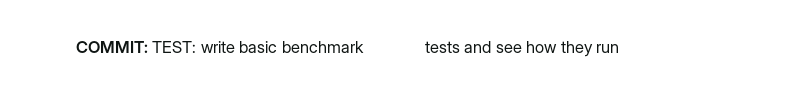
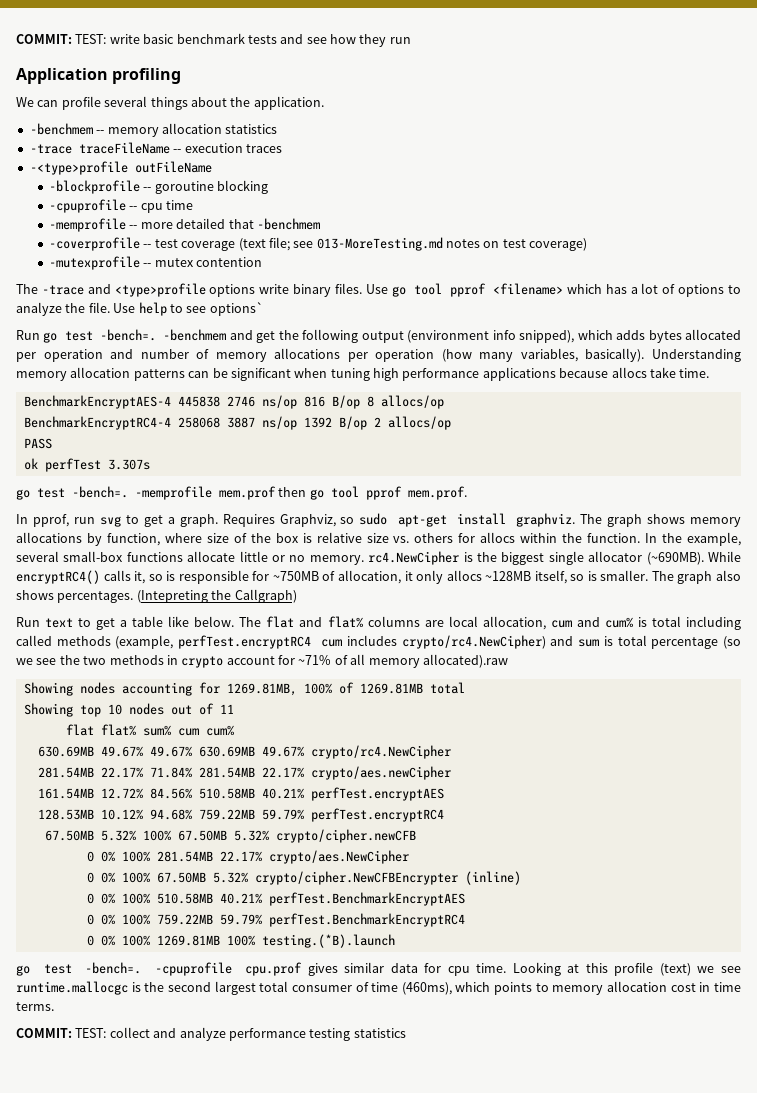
(620, 48) none -> [16,68,182,84] [16,96,324,110] [29,123,278,137] [29,142,282,154] [29,161,212,175] [49,180,269,194] [49,199,194,213] [49,218,320,232] [49,237,588,251] [49,256,263,270] [16,283,741,297] [16,302,264,316] [16,329,742,343] [16,348,741,362] [16,367,710,381] [23,395,444,409] [23,416,451,430] [23,438,52,449] [23,458,150,472] [16,486,467,500] [16,513,742,527] [16,532,742,546] [16,551,741,565] [16,570,741,584] [16,589,297,603] [16,616,741,630] [16,635,742,649] [16,654,508,668] [23,682,465,696] [23,703,234,717] [65,724,234,736] [37,745,451,759] [37,766,451,780] [37,787,444,801] [37,808,444,822] [44,829,416,843] [86,850,409,864] [86,871,521,885] [86,892,465,906] [86,913,465,927] [86,934,395,948] [16,962,742,976] [16,981,741,995] [16,1002,54,1011] [16,1027,406,1041] // Application profiling // We can profile several things about the application. // -benchmem -- memory allocation statistics // -trace traceFileName -- execution traces // -<type>profile outFileName // -blockprofile -- goroutine blocking // -cpuprofile -- cpu time // -memprofile -- more detailed that -benchmem // -coverprofile -- test coverage (text file; see 013-MoreTesting.md notes on test coverage) // -mutexprofile -- mutex contention // The -trace and <type>profile options write binary files. Use go tool pprof <filename> which has a lot of options to analyze the file. Use help to see options` // Run go test -bench=. -benchmem and get the following output (environment info snipped), which adds bytes allocated per operation and number of memory allocations per operation (how many variables, basically). Understanding memory allocation patterns can be significant when tuning high performance applications because allocs take time. // BenchmarkEncryptAES-4 445838 2746 ns/op 816 B/op 8 allocs/op // BenchmarkEncryptRC4-4 258068 3887 ns/op 1392 B/op 2 allocs/op // PASS // ok perfTest 3.307s // go test -bench=. -memprofile mem.prof then go tool pprof mem.prof. // In pprof, run svg to get a graph. Requires Graphviz, so sudo apt-get install graphviz. The graph shows memory allocations by function, where size of the box is relative size vs. others for allocs within the function. In the example, several small-box functions allocate little or no memory. rc4.NewCipher is the biggest single allocator (~690MB). While encryptRC4() calls it, so is responsible for ~750MB of allocation, it only allocs ~128MB itself, so is smaller. The graph also shows percentages. (Intepreting the Callgraph) // Run text to get a table like below. The flat and flat% columns are local allocation, cum and cum% is total including called methods (example, perfTest.encryptRC4 cum includes crypto/rc4.NewCipher) and sum is total percentage (so we see the two methods in crypto account for ~71% of all memory allocated).raw // Showing nodes accounting for 1269.81MB, 100% of 1269.81MB total // Showing top 10 nodes out of 11 // flat flat% sum% cum cum% // 630.69MB 49.67% 49.67% 630.69MB 49.67% crypto/rc4.NewCipher // 281.54MB 22.17% 71.84% 281.54MB 22.17% crypto/aes.newCipher // 161.54MB 12.72% 84.56% 510.58MB 40.21% perfTest.encryptAES // 128.53MB 10.12% 94.68% 759.22MB 59.79% perfTest.encryptRC4 // 67.50MB 5.32% 100% 67.50MB 5.32% crypto/cipher.newCFB // 0 0% 100% 281.54MB 22.17% crypto/aes.NewCipher // 0 0% 100% 67.50MB 5.32% crypto/cipher.NewCFBEncrypter (inline) // 0 0% 100% 510.58MB 40.21% perfTest.BenchmarkEncryptAES // 0 0% 100% 759.22MB 59.79% perfTest.BenchmarkEncryptRC4 // 0 0% 100% 1269.81MB 100% testing.(*B).launch // go test -bench=. -cpuprofile cpu.prof gives similar data for cpu time. Looking at this profile (text) we see runtime.mallocgc is the second largest total consumer of time (460ms), which points to memory allocation cost in time terms. // COMMIT: TEST: collect and analyze performance testing statistics

